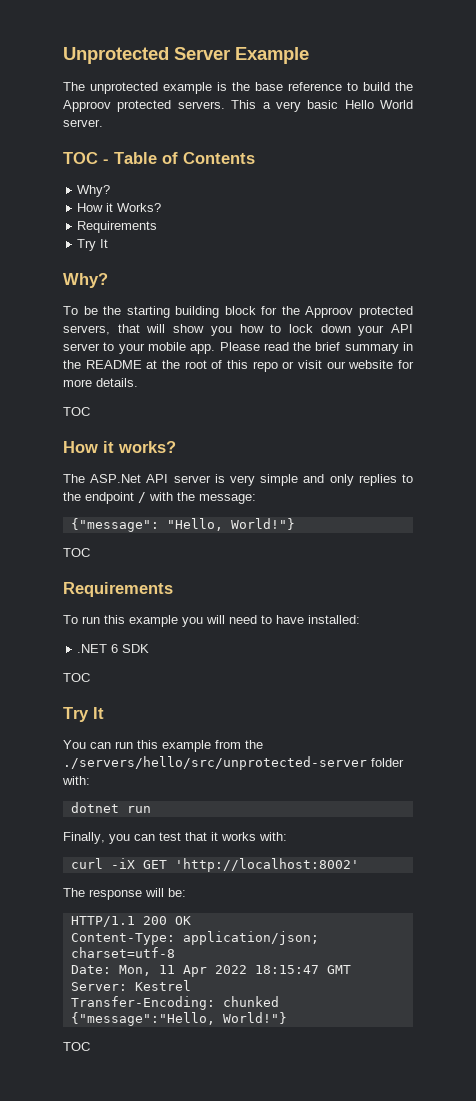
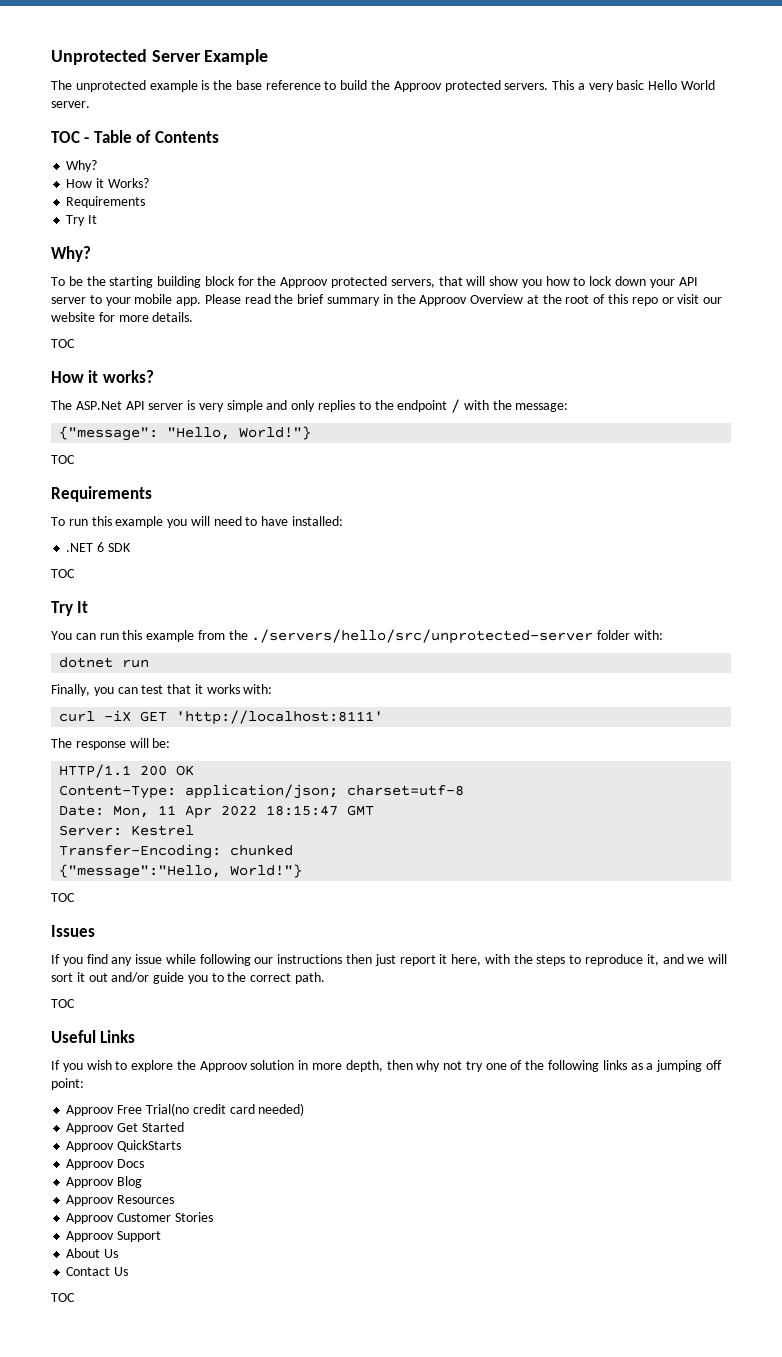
[85,360,142,369] README -> [419,294,524,306] Approov Overview
[174,858,359,872] 'http://localhost:8002' -> [176,710,384,725] 'http://localhost:8111'
(90, 1046) none -> [51,925,95,937] [51,954,728,966] [51,972,326,984] [51,999,75,1008] [51,1030,136,1043] [51,1060,722,1072] [51,1078,84,1090] [66,1103,305,1116] [66,1122,184,1134] [66,1140,182,1152] [66,1159,145,1170] [66,1176,143,1188] [66,1195,175,1206] [66,1212,213,1224] [66,1231,162,1242] [66,1248,119,1258] [66,1267,129,1276] [51,1293,75,1302] // Issues // If you find any issue while following our instructions then just report it here, with the steps to reproduce it, and we will sort it out and/or guide you to the correct path. // TOC // Useful Links // If you wish to explore the Approov solution in more depth, then why not try one of the following links as a jumping off point: // Approov Free Trial(no credit card needed) // Approov Get Started // Approov QuickStarts // Approov Docs // Approov Blog // Approov Resources // Approov Customer Stories // Approov Support // About Us // Contact Us // TOC

